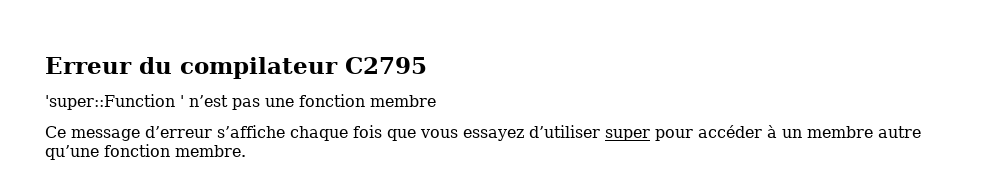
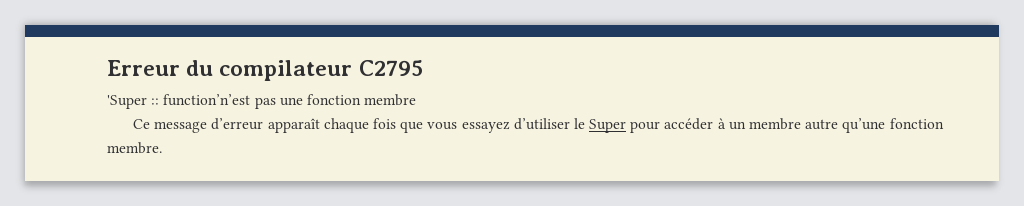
[45,94,228,110] 'super::Function ' n’est -> [107,94,251,109] 'Super :: function’n’est
[217,125,285,138] s’affiche -> [267,118,320,133] apparaît
[605,129,650,141] super -> [573,118,627,133] le Super

